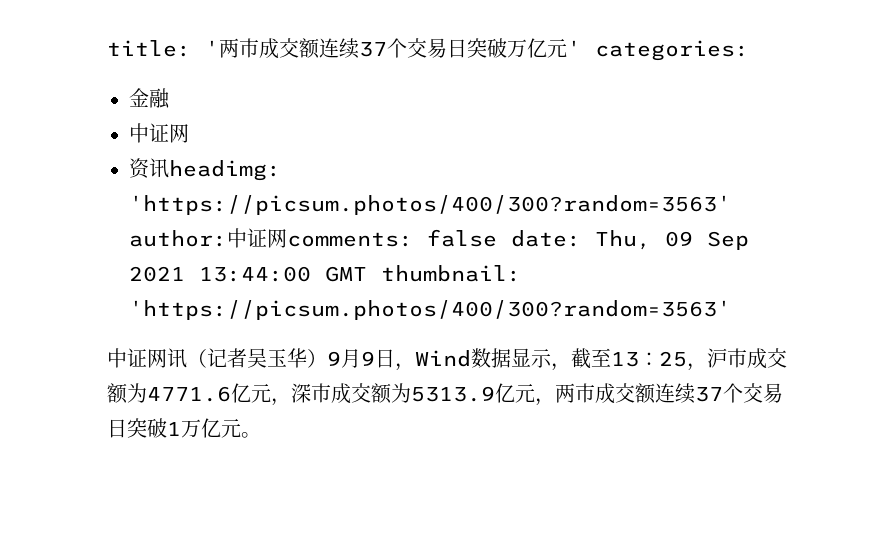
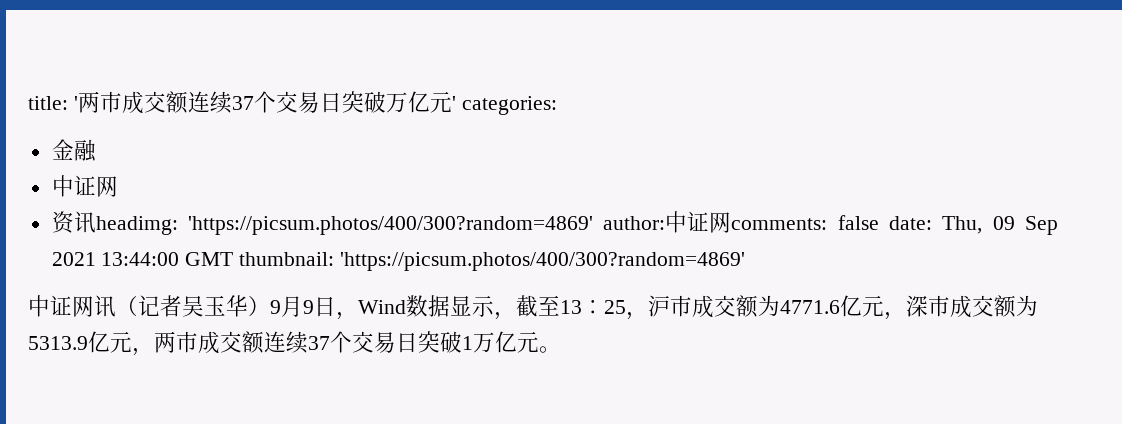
[129,195,731,215] 'https://picsum.photos/400/300?random=3563' -> [187,216,593,235] 'https://picsum.photos/400/300?random=4869'
[129,300,731,320] 'https://picsum.photos/400/300?random=3563' -> [339,252,745,271] 'https://picsum.photos/400/300?random=4869'

